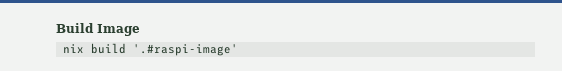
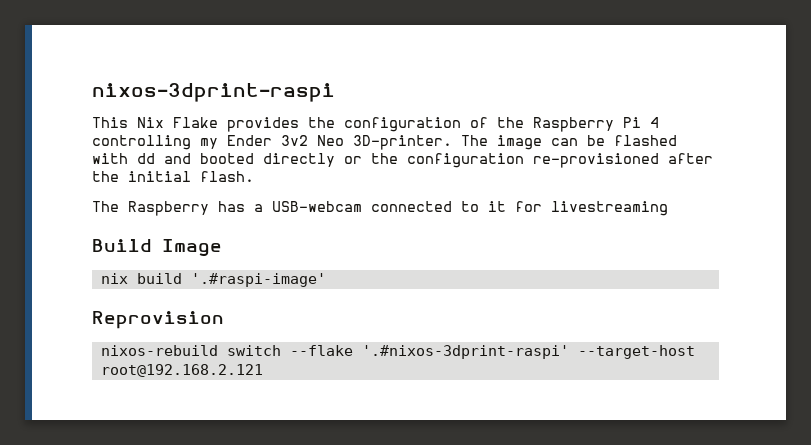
(56, 28) none -> [92,83,335,102] [92,117,659,132] [92,135,677,150] [92,153,713,168] [92,171,254,182] [92,201,668,216] nixos-3dprint-raspi // This Nix Flake provides the configuration of the Raspberry Pi 4 controlling my Ender 3v2 Neo 3D-printer. The image can be flashed with dd and booted directly or the configuration re-provisioned after the initial flash. // The Raspberry has a USB-webcam connected to it for livestreaming //
(238, 50) none -> [92,311,224,329] [100,345,695,359] [100,364,263,377] // Reprovision // nixos-rebuild switch --flake '.#nixos-3dprint-raspi' --target-host root@192.168.2.121

